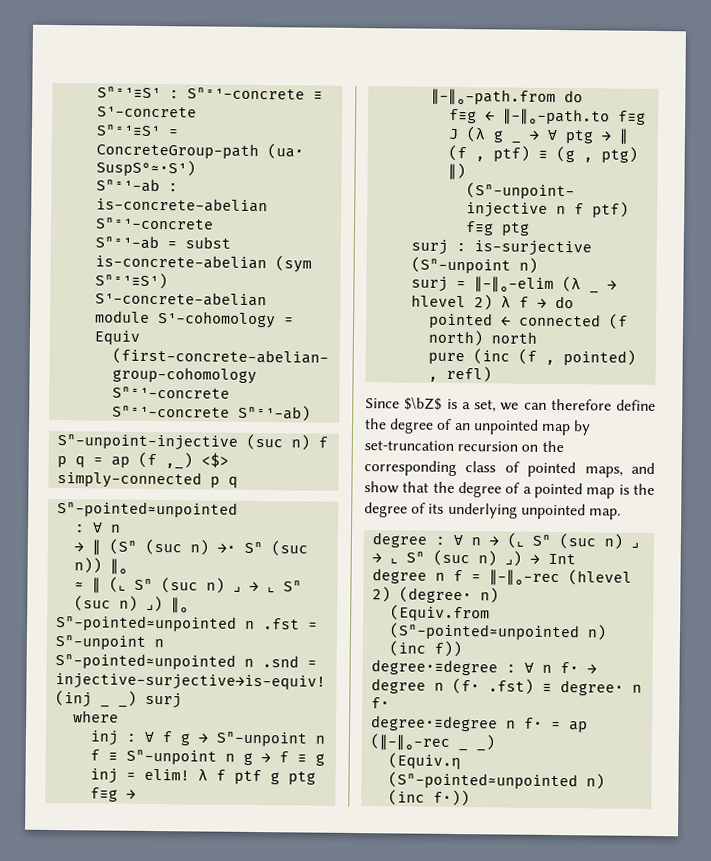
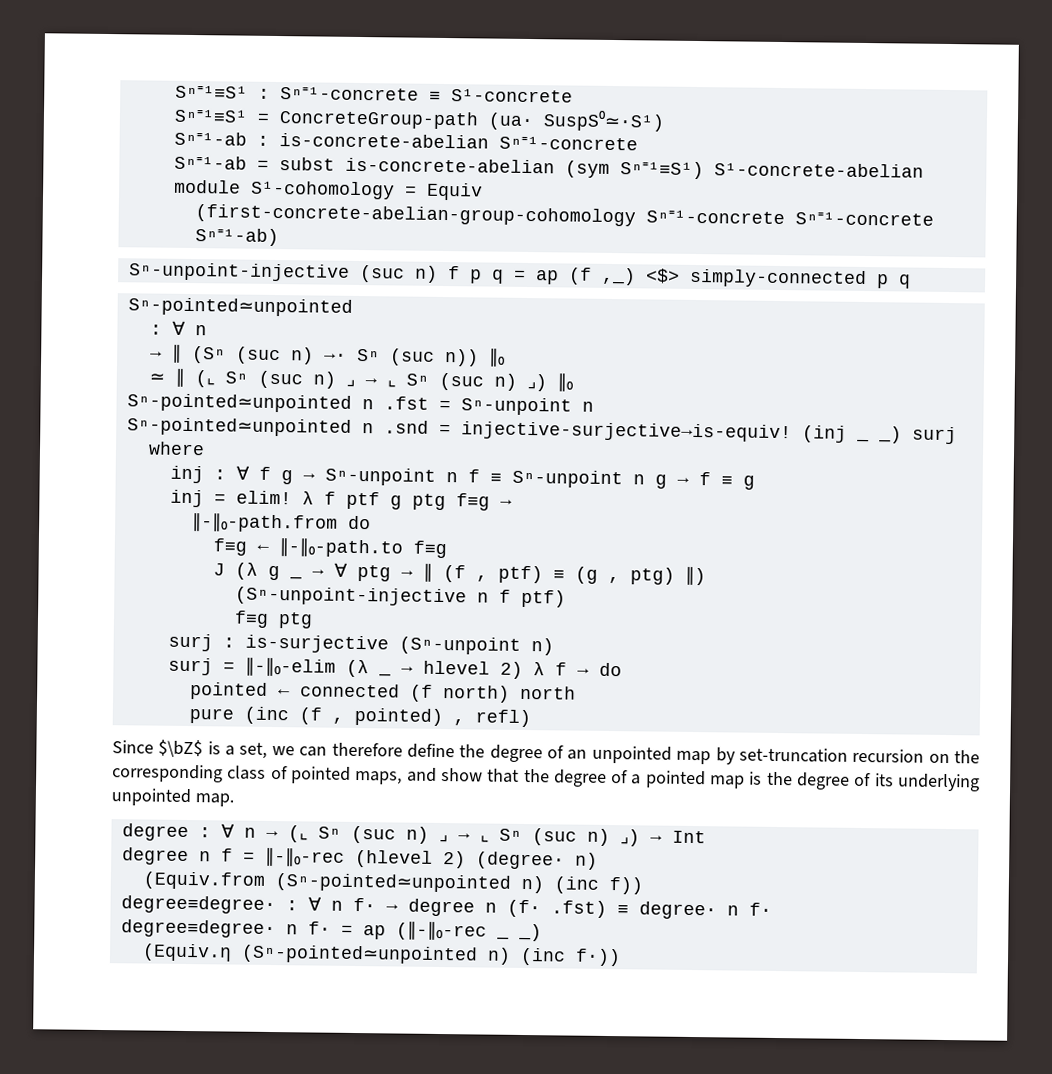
[371,659,499,676] degree∙≡degree -> [120,895,276,915] degree≡degree∙
[371,715,499,732] degree∙≡degree -> [120,919,276,939] degree≡degree∙

